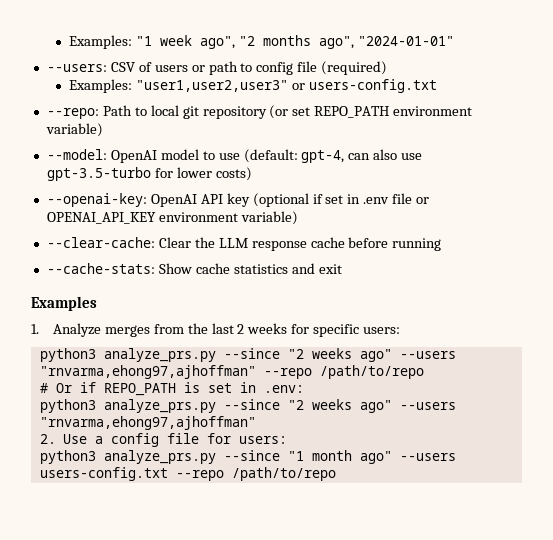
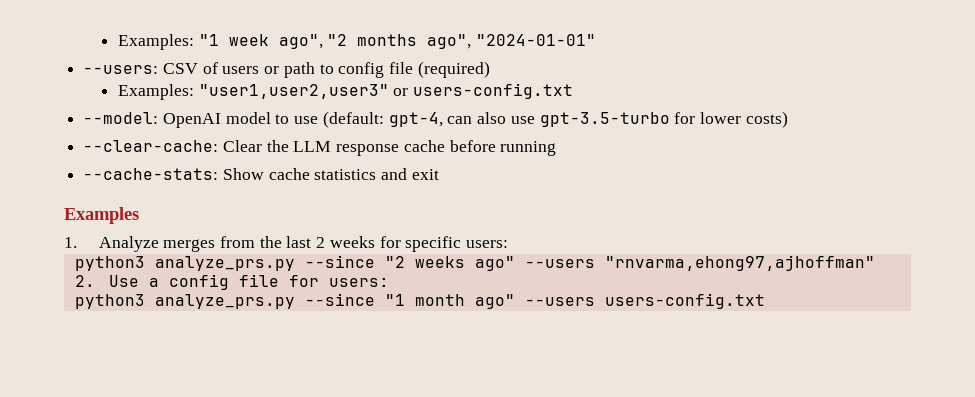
[46,105,473,119] [45,123,103,137] // --repo: Path to local git repository (or set REPO_PATH environment variable) -> (573, 91) none
[46,193,430,207] [46,211,298,225] // --openai-key: OpenAI API key (optional if set in .env file or OPENAI_API_KEY environment variable) -> (788, 119) none
[39,348,456,362] [39,365,424,379] [39,382,304,396] // python3 analyze_prs.py --since "2 weeks ago" --users "rnvarma,ehong97,ajhoffman" --repo /path/to/repo // # Or if REPO_PATH is set in .env: -> (509, 244) none
[175,467,336,481] --repo /path/to/repo -> (765, 301) none

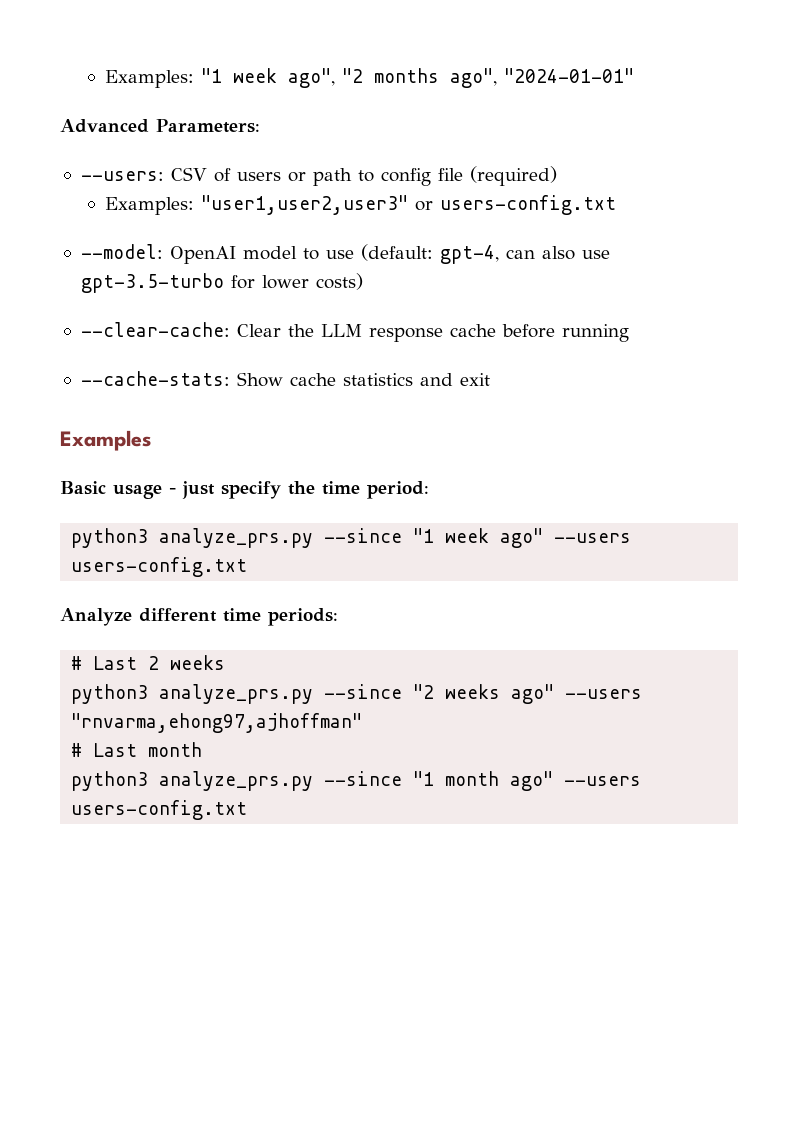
(596, 40) none -> [60,119,260,133] // Advanced Parameters:
[64,236,312,252] 1. Analyze merges from the last -> [60,481,429,499] [71,528,632,548] [71,557,248,577] [60,608,338,626] [71,656,138,670] Basic usage - just specify the time period: // python3 analyze_prs.py --since "1 week ago" --users users-config.txt // Analyze different time periods: // # Last
[379,236,509,252] for specific users: -> (226, 662) none
[74,274,390,290] 2. Use a config file for users: -> [71,742,203,757] # Last month

